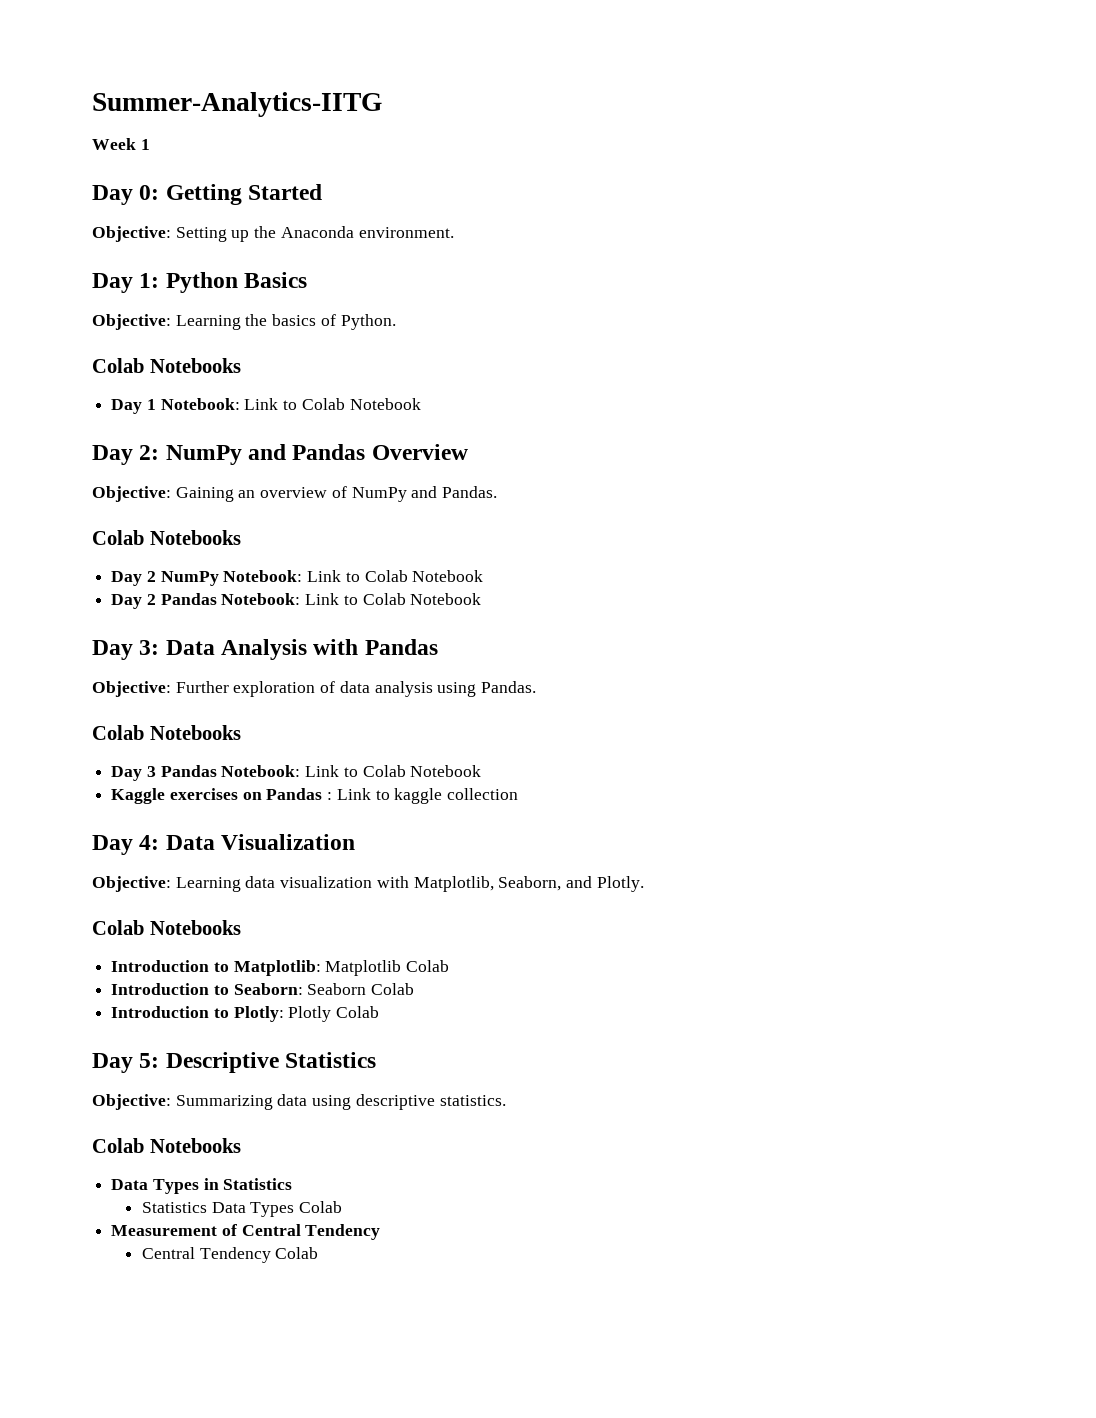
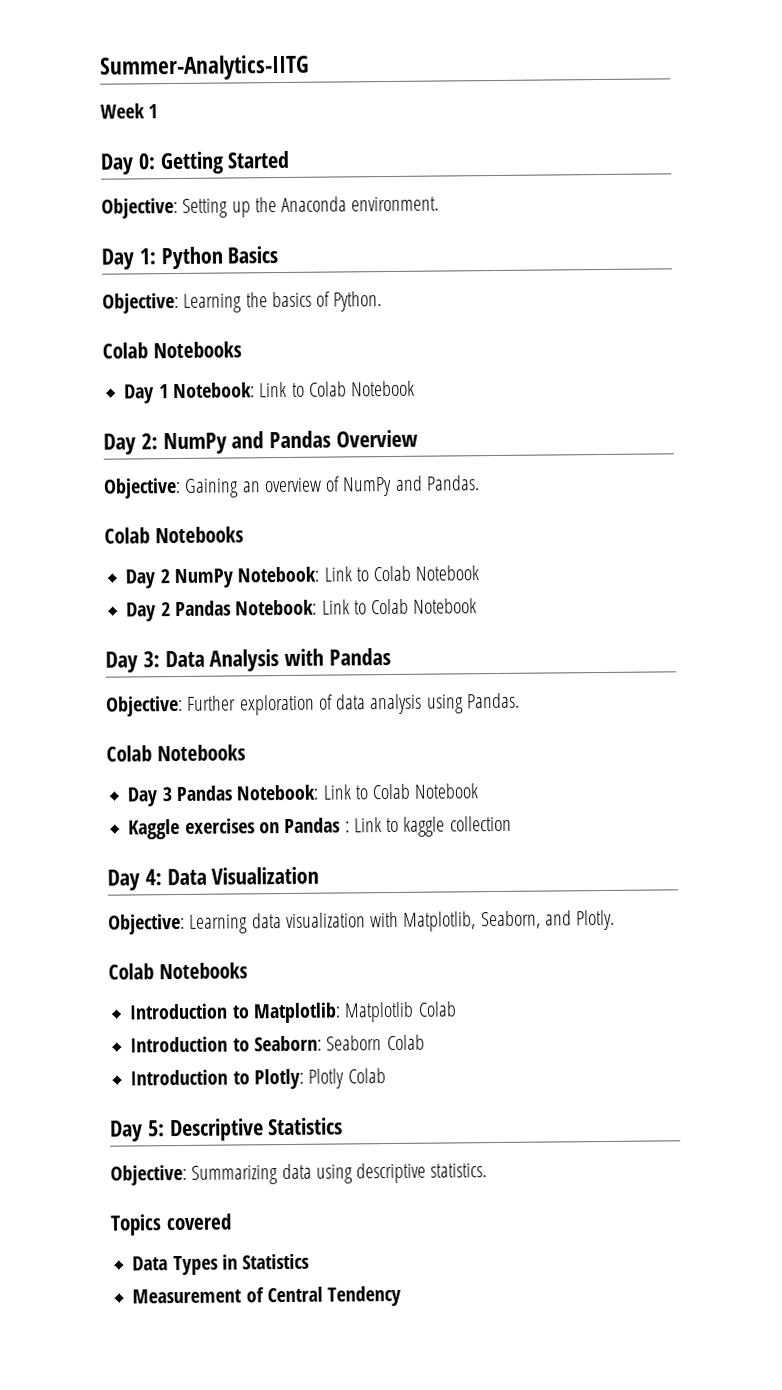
[92,1138,241,1153] Colab Notebooks -> [110,1213,232,1236] Topics covered
[142,1201,343,1217] // Statistics Data Types Colab -> (310, 1261) none
[142,1247,319,1263] // Central Tendency Colab -> (402, 1296) none

